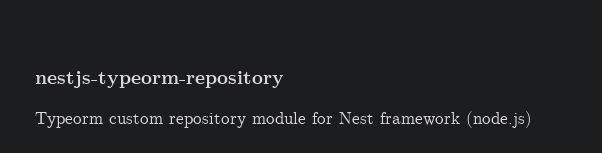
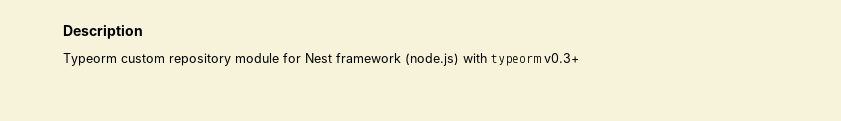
[35,71,284,88] nestjs-typeorm-repository -> [63,24,143,39] Description
(532, 119) none -> [463,53,579,66] with typeorm v0.3+

